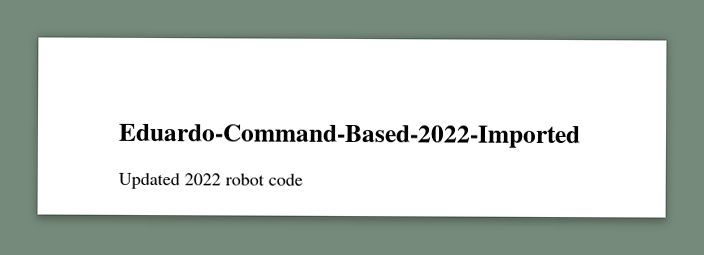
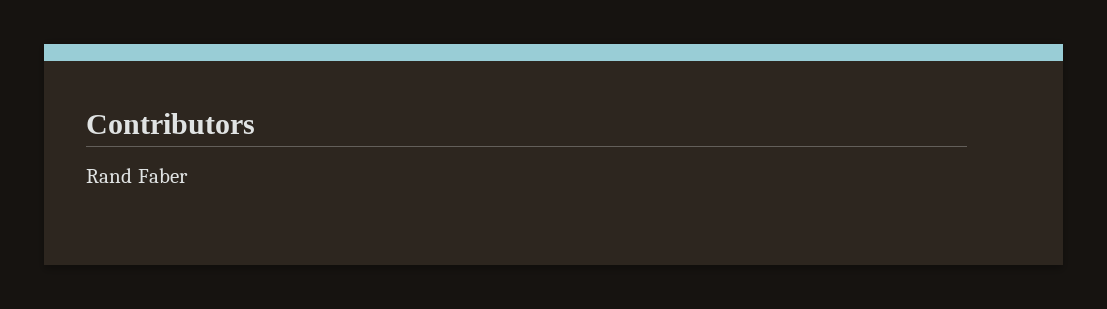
[118,123,581,149] [118,172,303,190] Eduardo-Command-Based-2022-Imported // Updated 2022 robot code -> [86,113,255,134] [86,168,188,183] Contributors // Rand Faber

